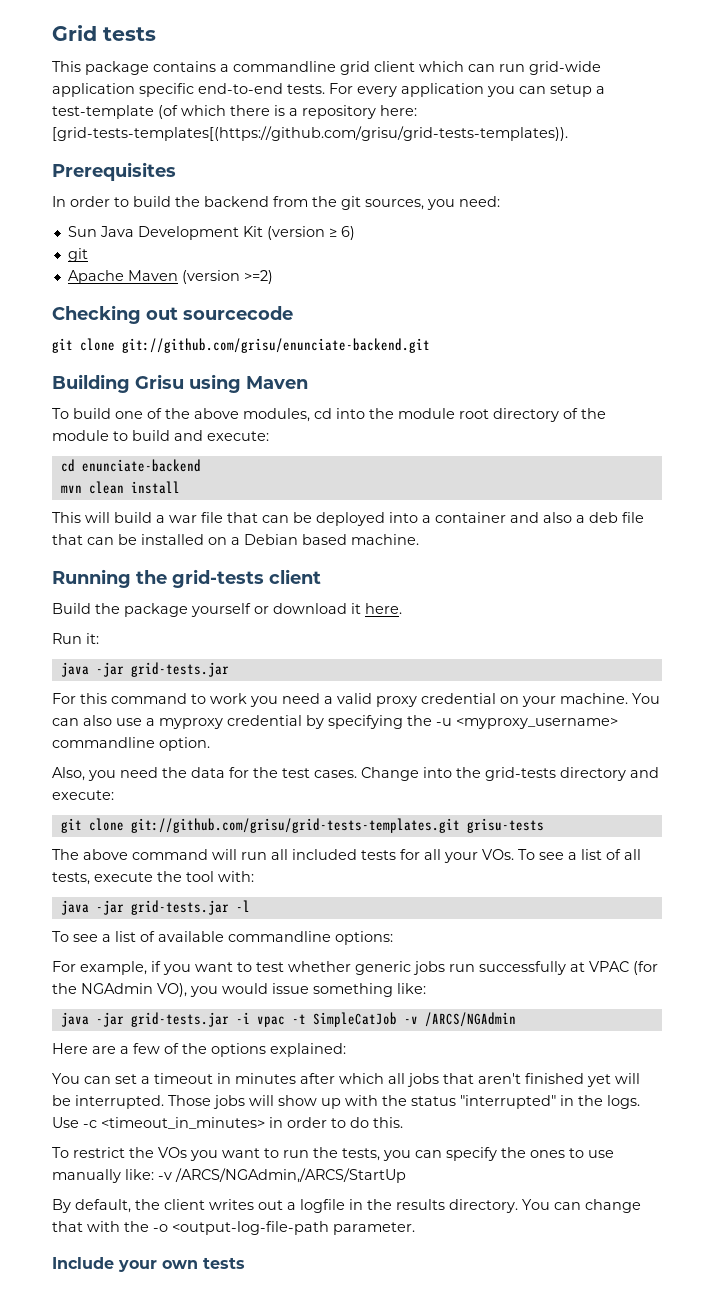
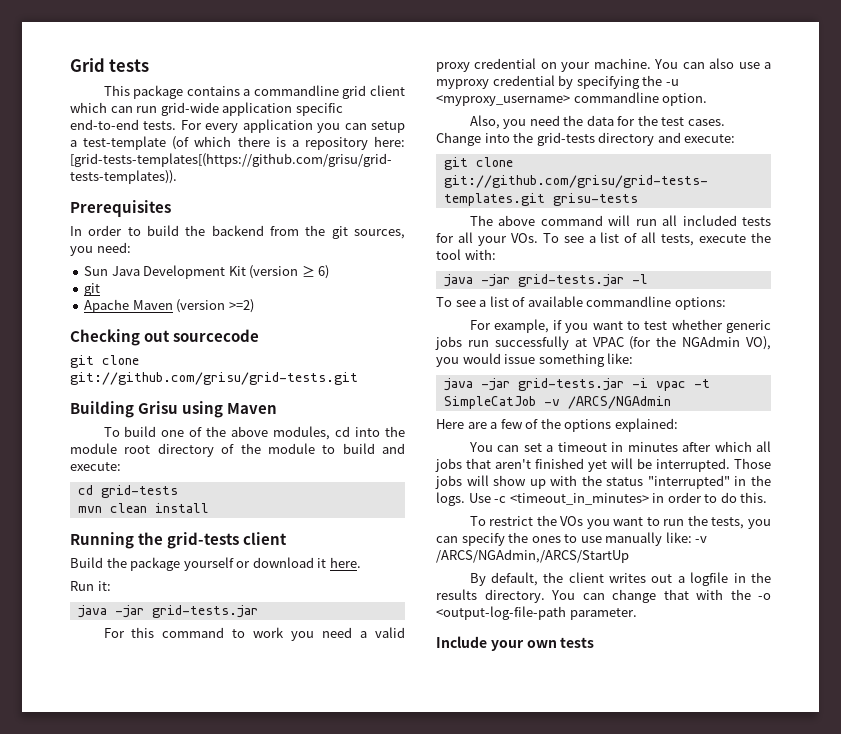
[122,338,430,353] git://github.com/grisu/enunciate-backend.git -> [70,372,358,385] git://github.com/grisu/grid-tests.git
[81,459,201,472] enunciate-backend -> [100,485,178,498] grid-tests
[52,512,644,526] [52,534,419,545] // This will build a war file that can be deployed into a container and also a deb file that can be installed on a Debian based machine. -> (209, 508) none

